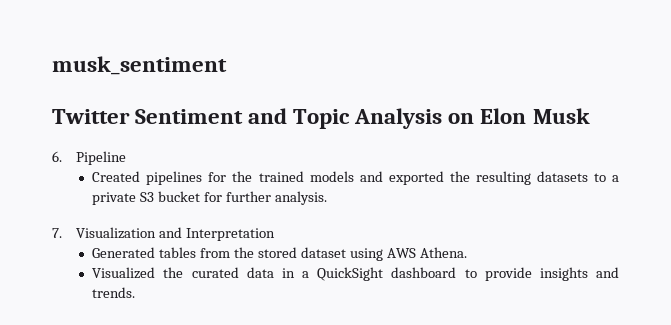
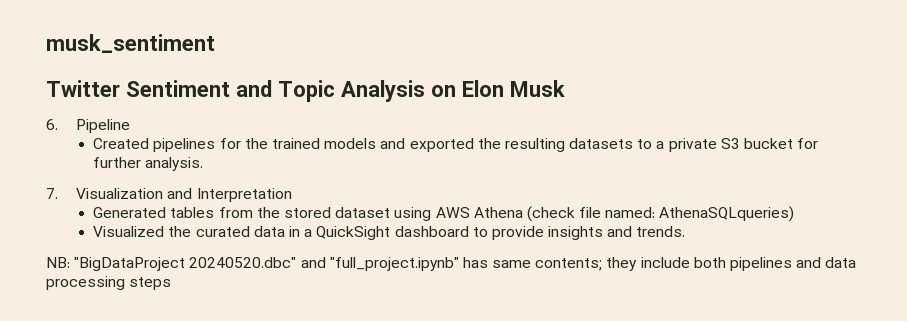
[419,247,467,258] Athena. -> [473,206,795,222] Athena (check file named: AthenaSQLqueries)
(136, 292) none -> [46,257,857,271] [46,276,172,290] // NB: "BigDataProject 20240520.dbc" and "full_project.ipynb" has same contents; they include both pipelines and data processing steps

